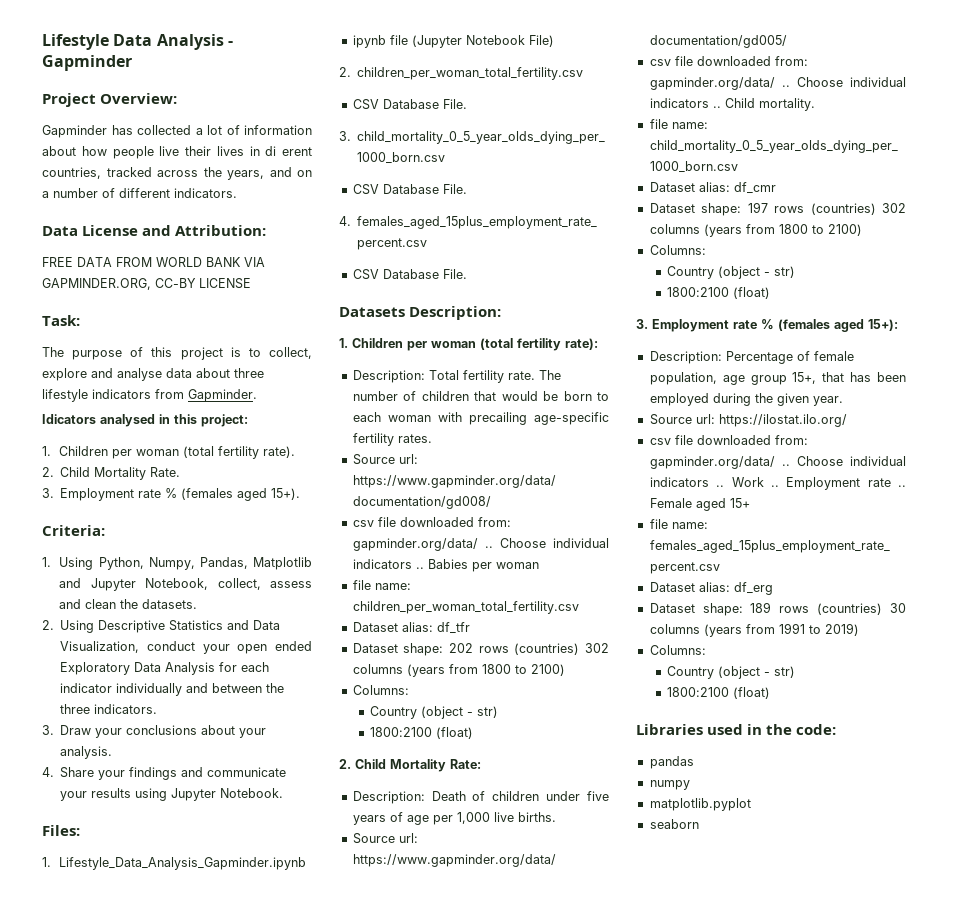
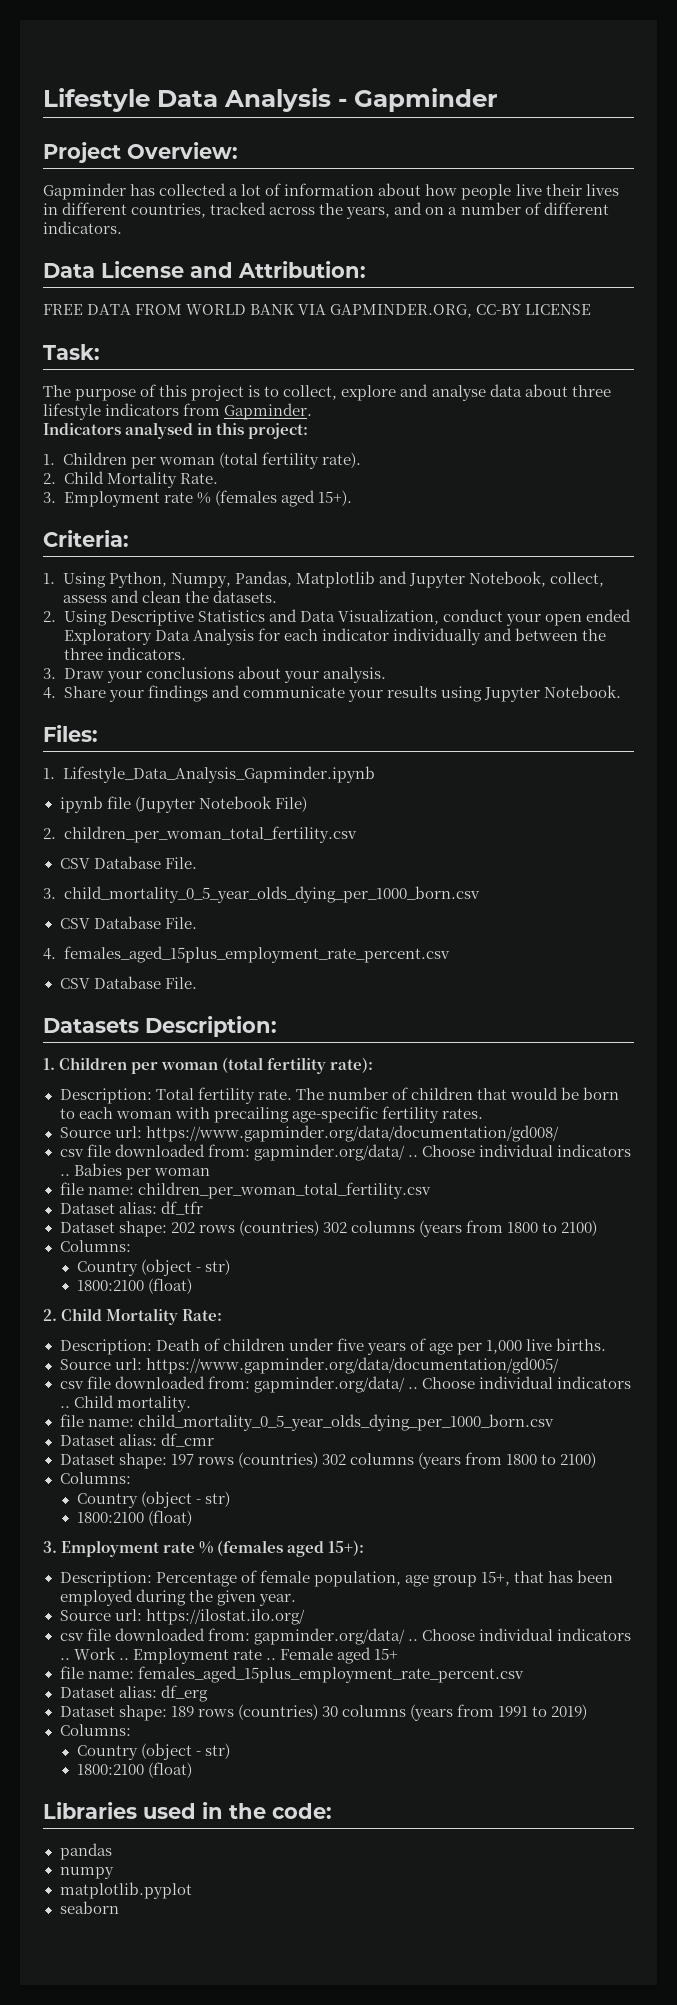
[265,146,312,156] di erent -> [62,202,128,215] different
[42,414,96,424] Idicators -> [43,423,121,435] Indicators

